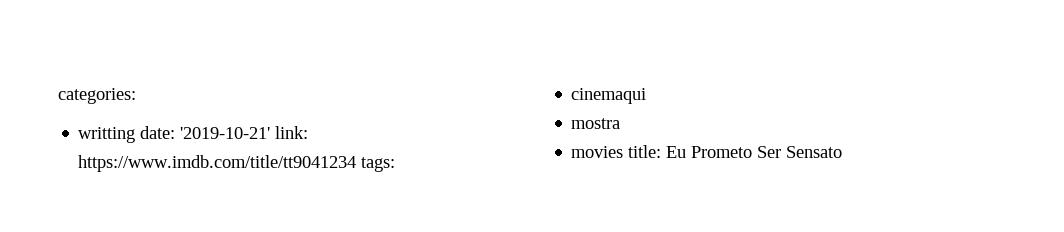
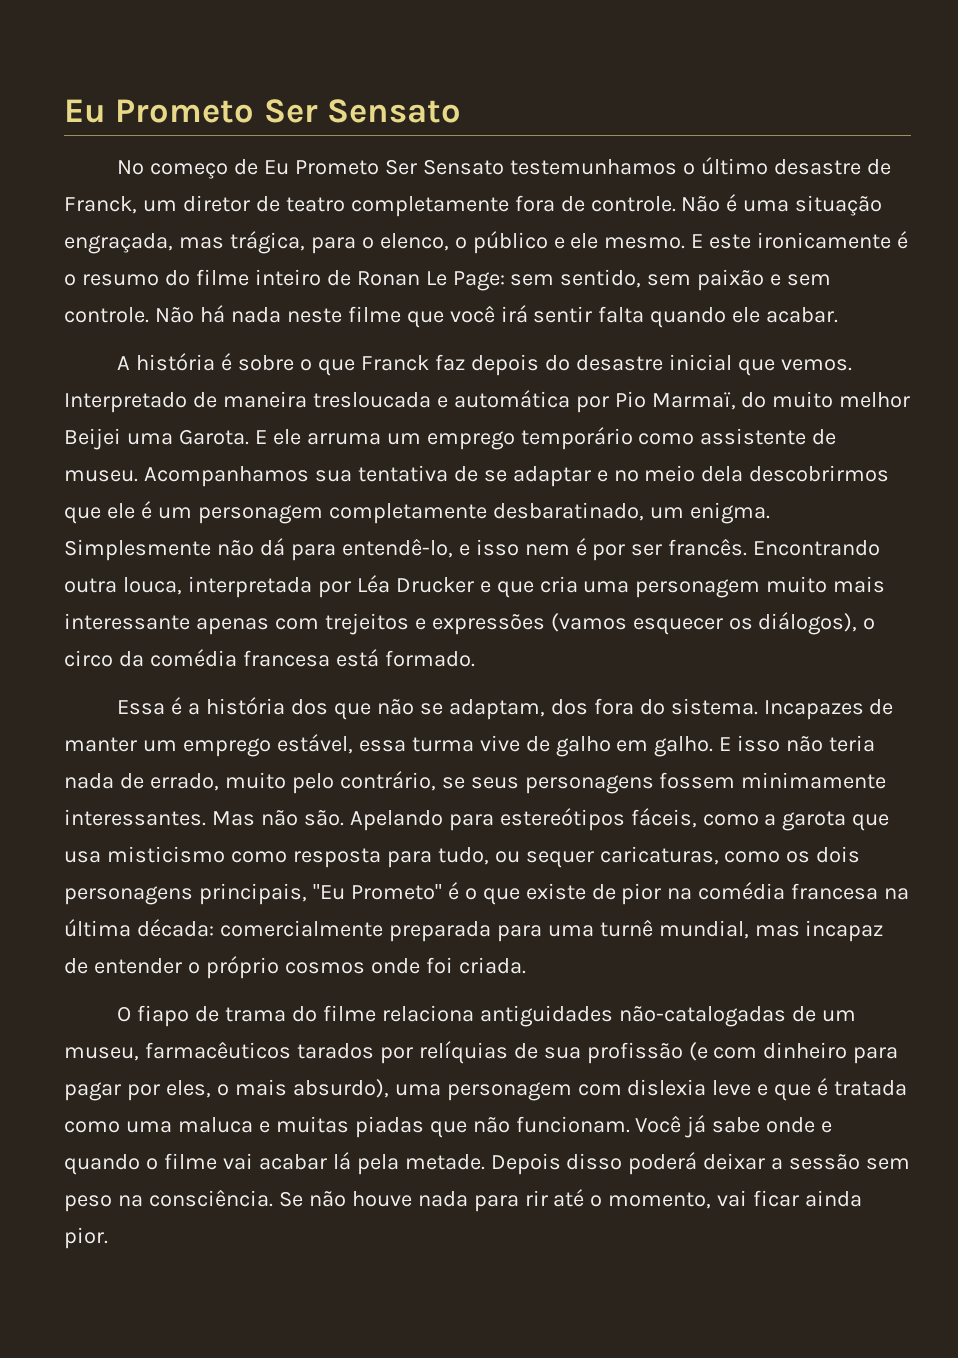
[58,88,136,104] [78,126,309,143] [78,155,396,172] [571,88,647,104] [571,118,621,129] [571,145,843,158] categories: // writting date: '2019-10-21' link: https://www.imdb.com/title/tt9041234 tags: // cinemaqui // mostra // movies title: Eu Prometo Ser Sensato -> [64,99,461,123] [117,157,891,179] [64,194,883,217] [64,231,909,254] [64,269,832,291] [64,305,839,328] [117,353,852,376] [64,390,911,413] [64,427,837,450] [64,465,890,487] [64,501,770,524] [64,538,881,561] [64,575,886,598] [64,612,876,635] [64,649,475,667] [117,697,894,720] [64,734,876,757] [64,771,887,794] [64,808,890,831] [64,846,861,868] [64,882,910,905] [64,919,884,942] [64,956,526,979] [117,1005,856,1027] [64,1041,899,1064] [64,1078,908,1101] [64,1115,833,1138] [64,1152,911,1175] [64,1189,863,1212] [64,1227,108,1249] Eu Prometo Ser Sensato // No começo de Eu Prometo Ser Sensato testemunhamos o último desastre de Franck, um diretor de teatro completamente fora de controle. Não é uma situação engraçada, mas trágica, para o elenco, o público e ele mesmo. E este ironicamente é o resumo do filme inteiro de Ronan Le Page: sem sentido, sem paixão e sem controle. Não há nada neste filme que você irá sentir falta quando ele acabar. // A história é sobre o que Franck faz depois do desastre inicial que vemos. Interpretado de maneira tresloucada e automática por Pio Marmaï, do muito melhor Beijei uma Garota. E ele arruma um emprego temporário como assistente de museu. Acompanhamos sua tentativa de se adaptar e no meio dela descobrirmos que ele é um personagem completamente desbaratinado, um enigma. Simplesmente não dá para entendê-lo, e isso nem é por ser francês. Encontrando outra louca, interpretada por Léa Drucker e que cria uma personagem muito mais interessante apenas com trejeitos e expressões (vamos esquecer os diálogos), o circo da comédia francesa está formado. // Essa é a história dos que não se adaptam, dos fora do sistema. Incapazes de manter um emprego estável, essa turma vive de galho em galho. E isso não teria nada de errado, muito pelo contrário, se seus personagens fossem minimamente interessantes. Mas não são. Apelando para estereótipos fáceis, como a garota que usa misticismo como resposta para tudo, ou sequer caricaturas, como os dois personagens principais, "Eu Prometo" é o que existe de pior na comédia francesa na última década: comercialmente preparada para uma turnê mundial, mas incapaz de entender o próprio cosmos onde foi criada. // O fiapo de trama do filme relaciona antiguidades não-catalogadas de um museu, farmacêuticos tarados por relíquias de sua profissão (e com dinheiro para pagar por eles, o mais absurdo), uma personagem com dislexia leve e que é tratada como uma maluca e muitas piadas que não funcionam. Você já sabe onde e quando o filme vai acabar lá pela metade. Depois disso poderá deixar a sessão sem peso na consciência. Se não houve nada para rir até o momento, vai ficar ainda pior.

